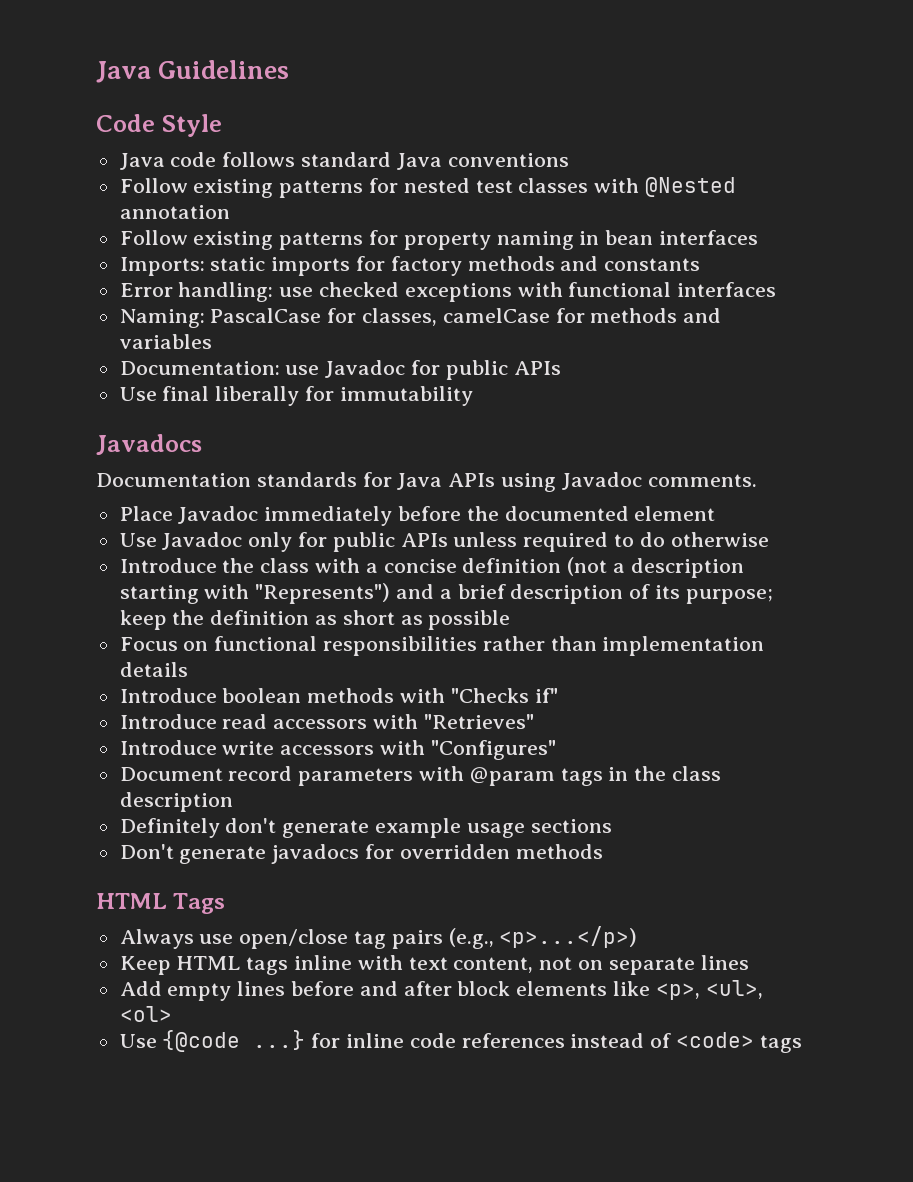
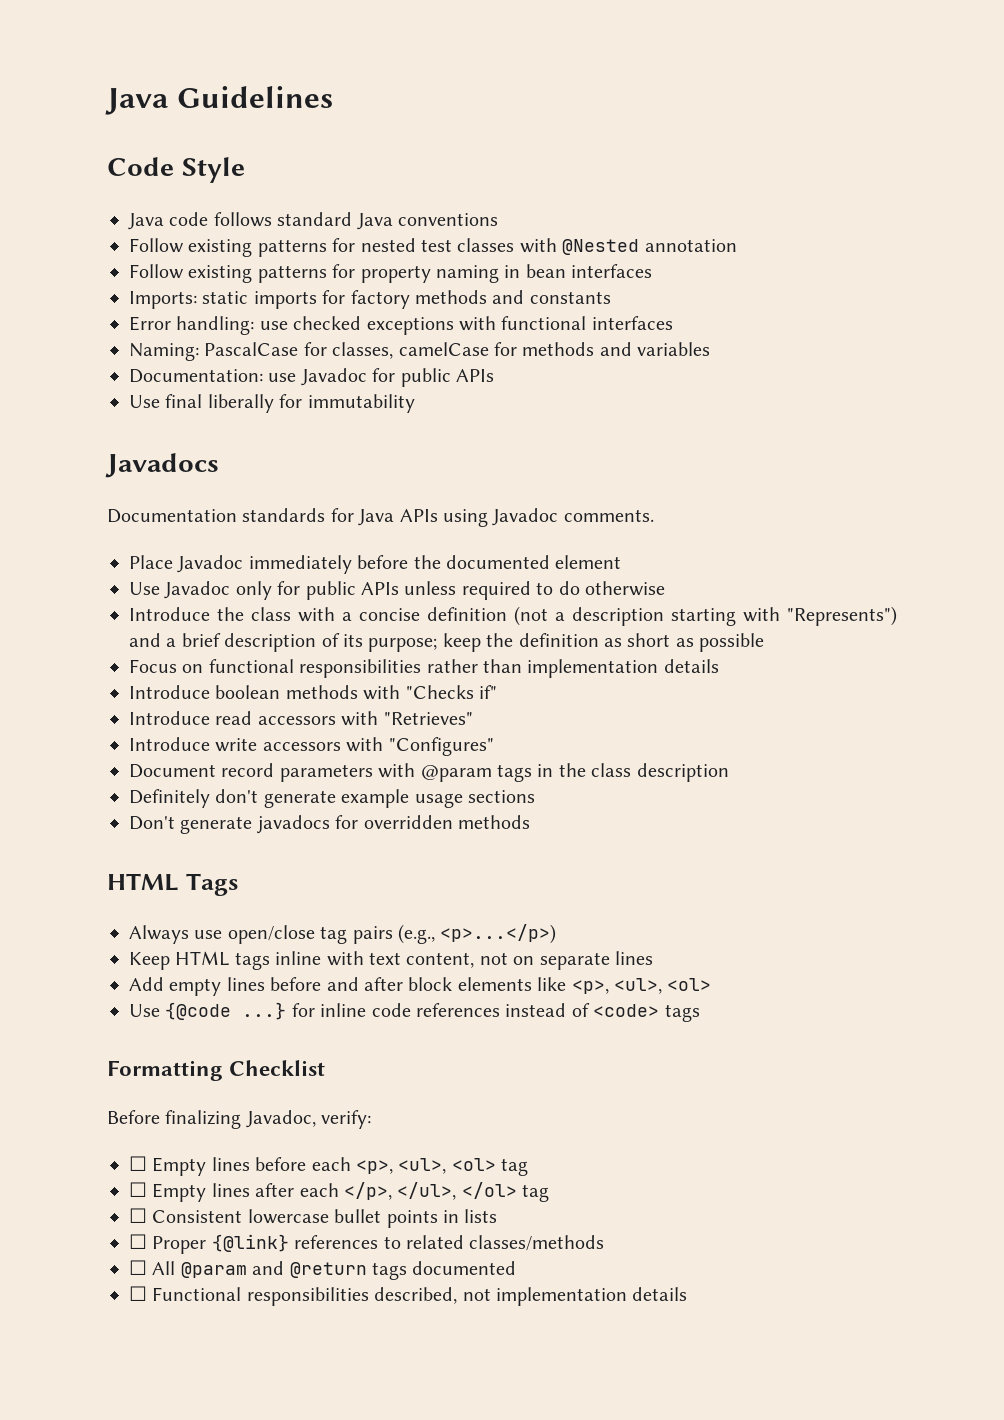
(802, 1044) none -> [107,1060,326,1081] [107,1110,372,1129] [129,1156,529,1176] [129,1182,550,1202] [129,1208,498,1228] [129,1234,605,1254] [129,1260,517,1280] [129,1286,688,1306] // Formatting Checklist // Before finalizing Javadoc, verify: // ☐ Empty lines before each <p>, <ul>, <ol> tag // ☐ Empty lines after each </p>, </ul>, </ol> tag // ☐ Consistent lowercase bullet points in lists // ☐ Proper {@link} references to related classes/methods // ☐ All @param and @return tags documented // ☐ Functional responsibilities described, not implementation details

